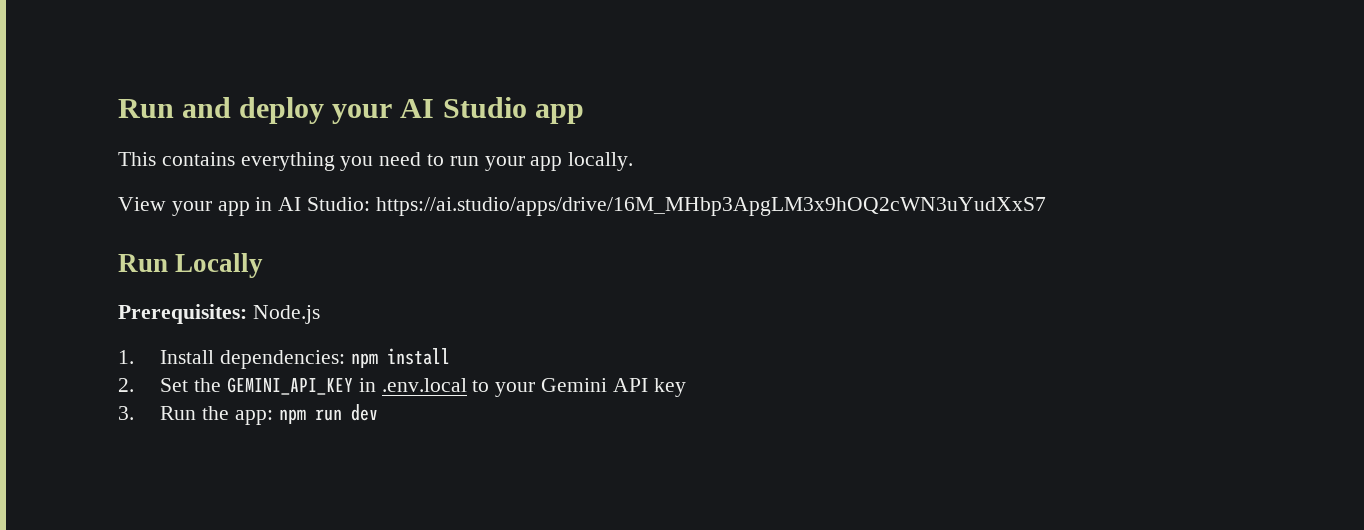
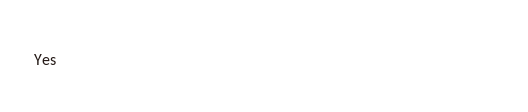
[118,97,584,124] [118,152,634,171] [118,197,1046,216] [118,253,264,278] [118,304,320,324] [118,348,450,369] [118,377,686,397] [118,404,378,425] Run and deploy your AI Studio app // This contains everything you need to run your app locally. // View your app in AI Studio: https://ai.studio/apps/drive/16M_MHbp3ApgLM3x9hOQ2cWN3uYudXxS7 // Run Locally // Prerequisites: Node.js // 1. Install dependencies: npm install // 2. Set the GEMINI_API_KEY in .env.local to your Gemini API key // 3. Run the app: npm run dev -> [34,54,56,65] Yes

